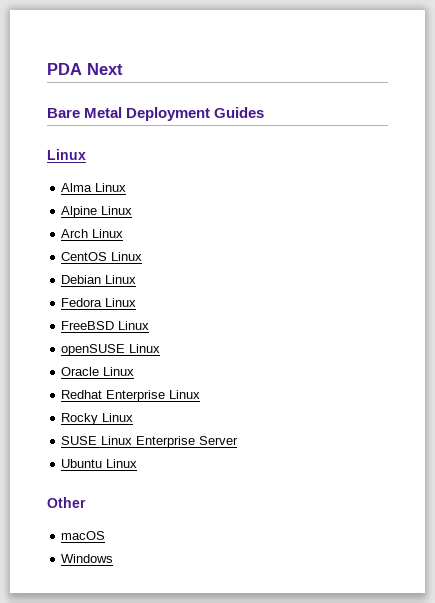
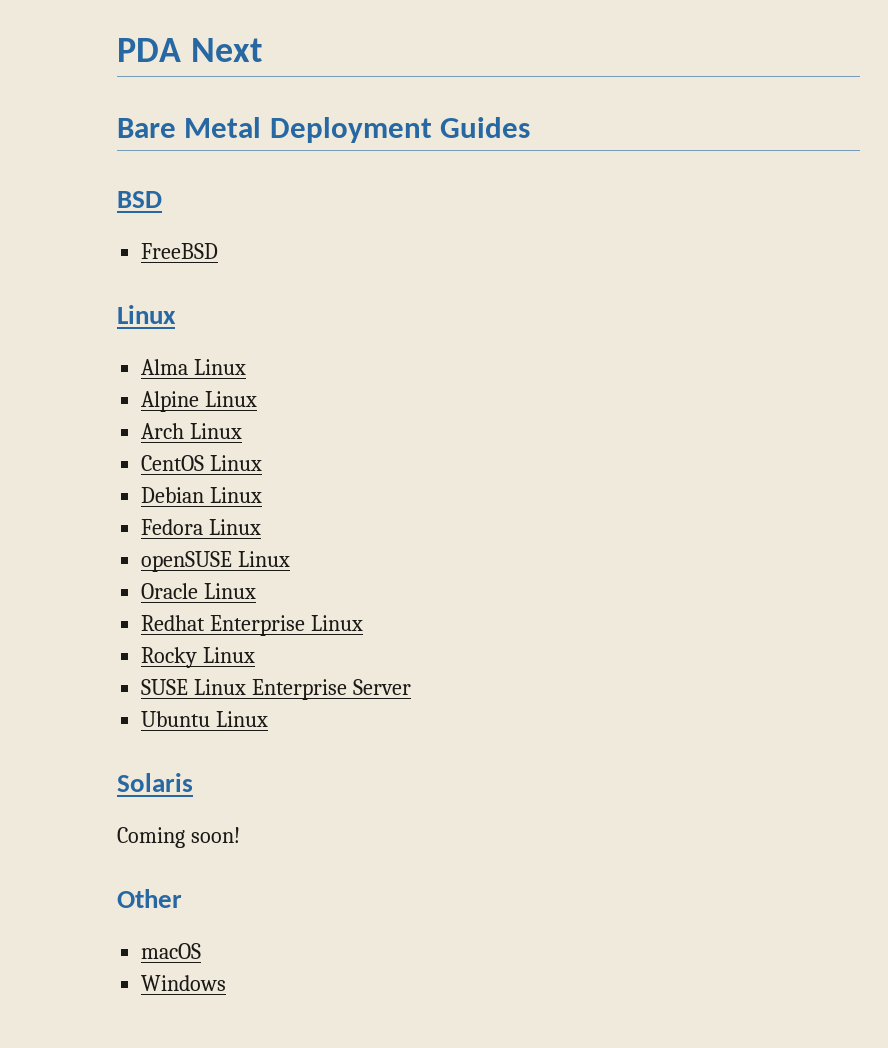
(265, 112) none -> [117,191,162,208] [141,243,219,259] // BSD // FreeBSD
[61,321,150,330] // FreeBSD Linux -> (262, 527) none
(138, 463) none -> [117,773,193,792] [117,827,240,848] // Solaris // Coming soon!

